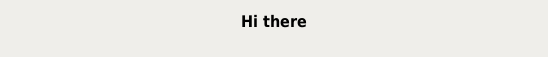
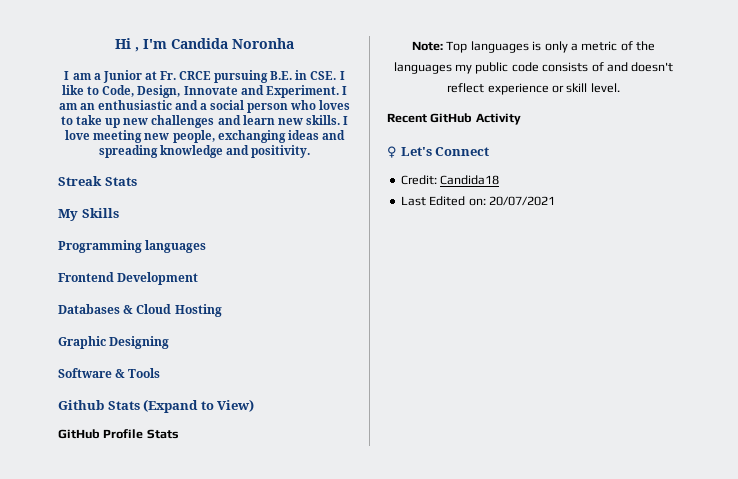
[263,14,307,28] there -> [135,38,294,52] [64,70,345,83] [62,85,347,98] [58,100,351,113] [61,115,348,128] [65,130,345,143] [98,145,311,158] [58,176,137,186] [58,208,119,221] [58,240,207,253] [58,272,199,285] [58,304,222,317] [58,336,170,349] [58,368,161,378] [58,399,255,413] [58,429,179,439] [412,41,655,53] [393,62,674,74] [447,83,620,95] [387,113,521,125] [387,146,490,158] [400,175,500,185] [400,196,555,206] , I'm Candida Noronha // I am a Junior at Fr. CRCE pursuing B.E. in CSE. I like to Code, Design, Innovate and Experiment. I am an enthusiastic and a social person who loves to take up new challenges and learn new skills. I love meeting new people, exchanging ideas and spreading knowledge and positivity. // Streak Stats // My Skills // Programming languages // Frontend Development // Databases & Cloud Hosting // Graphic Designing // Software & Tools // Github Stats (Expand to View) // GitHub Profile Stats // Note: Top languages is only a metric of the languages my public code consists of and doesn't reflect experience or skill level. // Recent GitHub Activity // ♀ Let's Connect // Credit: Candida18 // Last Edited on: 20/07/2021

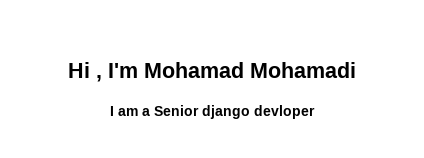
[171,38,294,49] Candida Noronha -> [144,62,356,78] Mohamad Mohamadi
[102,70,345,83] [62,85,347,98] [58,100,351,113] [61,115,348,128] [65,130,345,143] [98,145,311,158] [58,176,137,186] [58,208,119,221] [58,240,207,253] [58,272,199,285] [58,304,222,317] [58,336,170,349] [58,368,161,378] [58,399,255,413] [58,429,179,439] [412,41,655,53] [393,62,674,74] [447,83,620,95] [387,113,521,125] [387,146,490,158] [400,175,500,185] [400,196,555,206] Junior at Fr. CRCE pursuing B.E. in CSE. I like to Code, Design, Innovate and Experiment. I am an enthusiastic and a social person who loves to take up new challenges and learn new skills. I love meeting new people, exchanging ideas and spreading knowledge and positivity. // Streak Stats // My Skills // Programming languages // Frontend Development // Databases & Cloud Hosting // Graphic Designing // Software & Tools // Github Stats (Expand to View) // GitHub Profile Stats // Note: Top languages is only a metric of the languages my public code consists of and doesn't reflect experience or skill level. // Recent GitHub Activity // ♀ Let's Connect // Credit: Candida18 // Last Edited on: 20/07/2021 -> [154,105,315,119] Senior django devloper

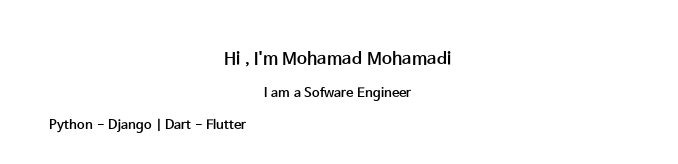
[154,105,315,119] Senior django devloper -> [304,87,411,101] [49,118,247,133] Sofware Engineer // Python - Django | Dart - Flutter

